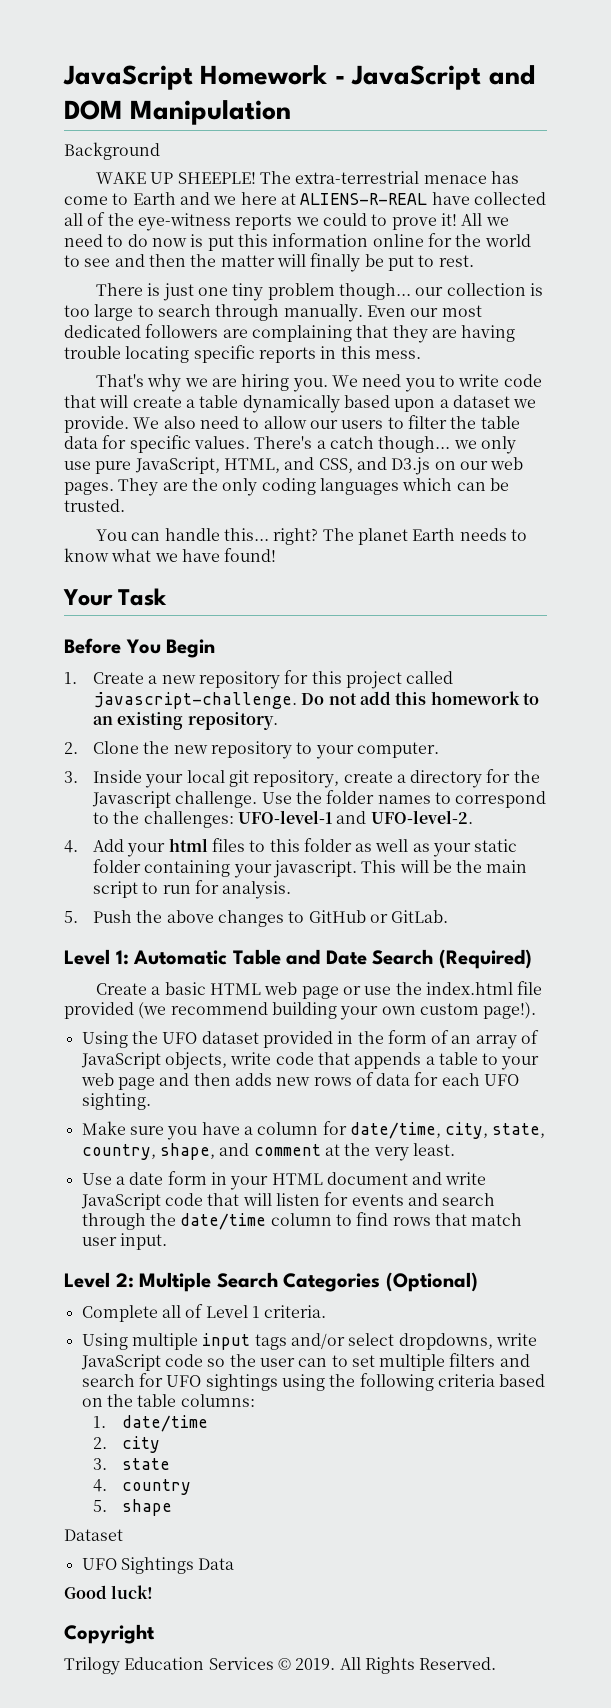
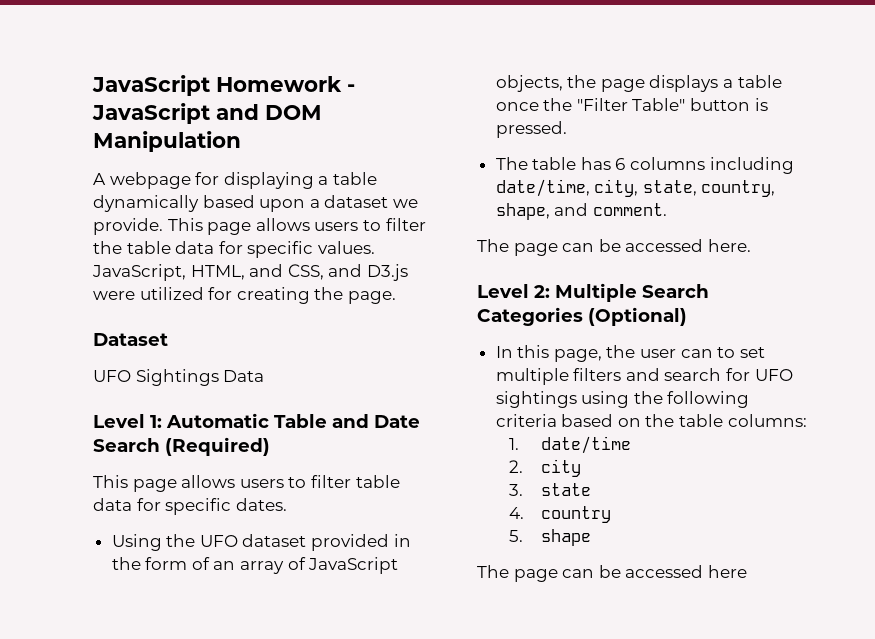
[64,142,160,160] [96,171,519,184] [64,192,546,205] [64,212,509,231] [64,233,531,251] [64,253,474,272] [96,283,543,301] [64,304,482,322] [64,324,516,343] [64,345,421,363] [96,374,542,392] [64,395,182,408] Background // WAKE UP SHEEPLE! The extra-terrestrial menace has come to Earth and we here at ALIENS-R-REAL have collected all of the eye-witness reports we could to prove it! All we need to do now is put this information online for the world to see and then the matter will finally be put to rest. // There is just one tiny problem though... our collection is too large to search through manually. Even our most dedicated followers are complaining that they are having trouble locating specific reports in this mess. // That's why we are hiring you. We need you to write code that will create -> [93,172,314,189] A webpage for displaying
[133,416,338,429] We also need to allow our -> [167,218,310,235] This page allows
[254,436,516,454] [64,461,132,474] There's a catch though... we only use pure -> (375, 247) none
[434,457,524,470] [64,478,509,496] [64,499,125,512] [96,528,527,545] [64,548,277,562] [63,588,168,606] [64,638,216,658] [64,670,454,689] [92,691,539,709] [92,712,278,730] [64,741,439,759] [64,769,540,788] [91,790,547,808] [92,810,473,828] [64,838,518,857] [92,859,528,878] [92,880,292,899] [64,910,449,927] on our web pages. They are the only coding languages which can be trusted. // You can handle this... right? The planet Earth needs to know what we have found! // Your Task // Before You Begin // 1. Create a new repository for this project called javascript-challenge. Do not add this homework to an existing repository. // 2. Clone the new repository to your computer. // 3. Inside your local git repository, create a directory for the Javascript challenge. Use the folder names to correspond to the challenges: UFO-level-1 and UFO-level-2. // 4. Add your html files to this folder as well as your static folder containing your javascript. This will be the main script to run for analysis. // 5. Push the above changes to GitHub or GitLab. -> [93,287,396,304] [93,333,168,346] [93,369,265,386] were utilized for creating the page. // Dataset // UFO Sightings Data
[96,981,543,999] [64,1002,537,1020] Create a basic HTML web page or use the index.html file provided (we recommend building your own custom page!). -> [93,475,400,492] [93,498,287,515] This page allows users to filter table data for specific dates.
[230,1052,540,1070] [80,1072,520,1090] [81,1093,151,1110] [81,1121,347,1140] write code that appends a table to your web page and then adds new rows of data for each UFO sighting. // Make sure you have a column for -> [567,75,782,92] [495,98,768,111] [495,121,567,138] [495,157,794,174] the page displays a table once the "Filter Table" button is pressed. // The table has 6 columns including
[253,1143,455,1161] [81,1171,487,1190] [80,1192,496,1210] [81,1212,523,1230] [81,1233,167,1250] comment at the very least. // Use a date form in your HTML document and write JavaScript code that will listen for events and search through the date/time column to find rows that match user input. -> [592,203,667,216] [477,239,751,256] comment. // The page can be accessed here.
[81,1304,327,1322] [81,1333,537,1350] [80,1354,226,1371] Complete all of Level 1 criteria. // Using multiple input tags and/or select dropdowns, write JavaScript code so -> [495,345,602,362] In this page,
[64,1529,123,1541] [81,1557,235,1574] [64,1585,154,1599] [64,1624,155,1644] [64,1657,497,1675] Dataset // UFO Sightings Data // Good luck! // Copyright // Trilogy Education Services © 2019. All Rights Reserved. -> [477,565,747,582] The page can be accessed here

